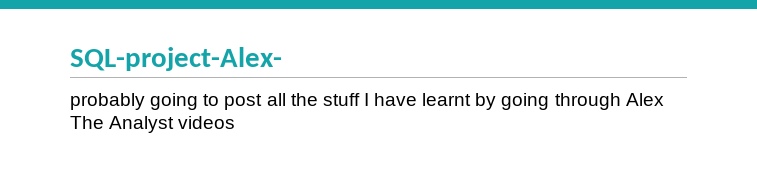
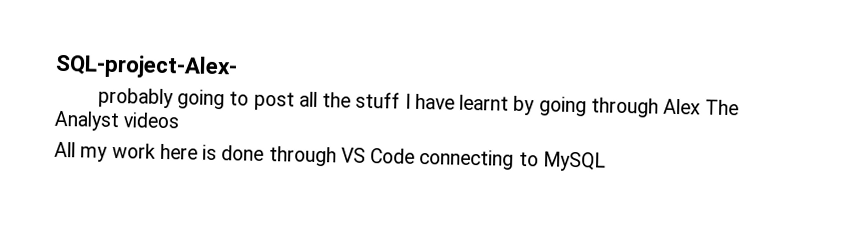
(236, 122) none -> [54,141,606,172] // All my work here is done through VS Code connecting to MySQL

